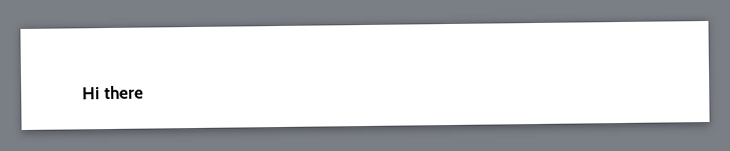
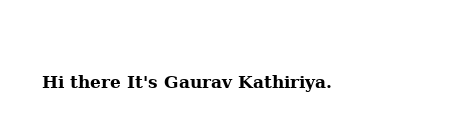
(144, 92) none -> [127,75,332,92] It's Gaurav Kathiriya.

